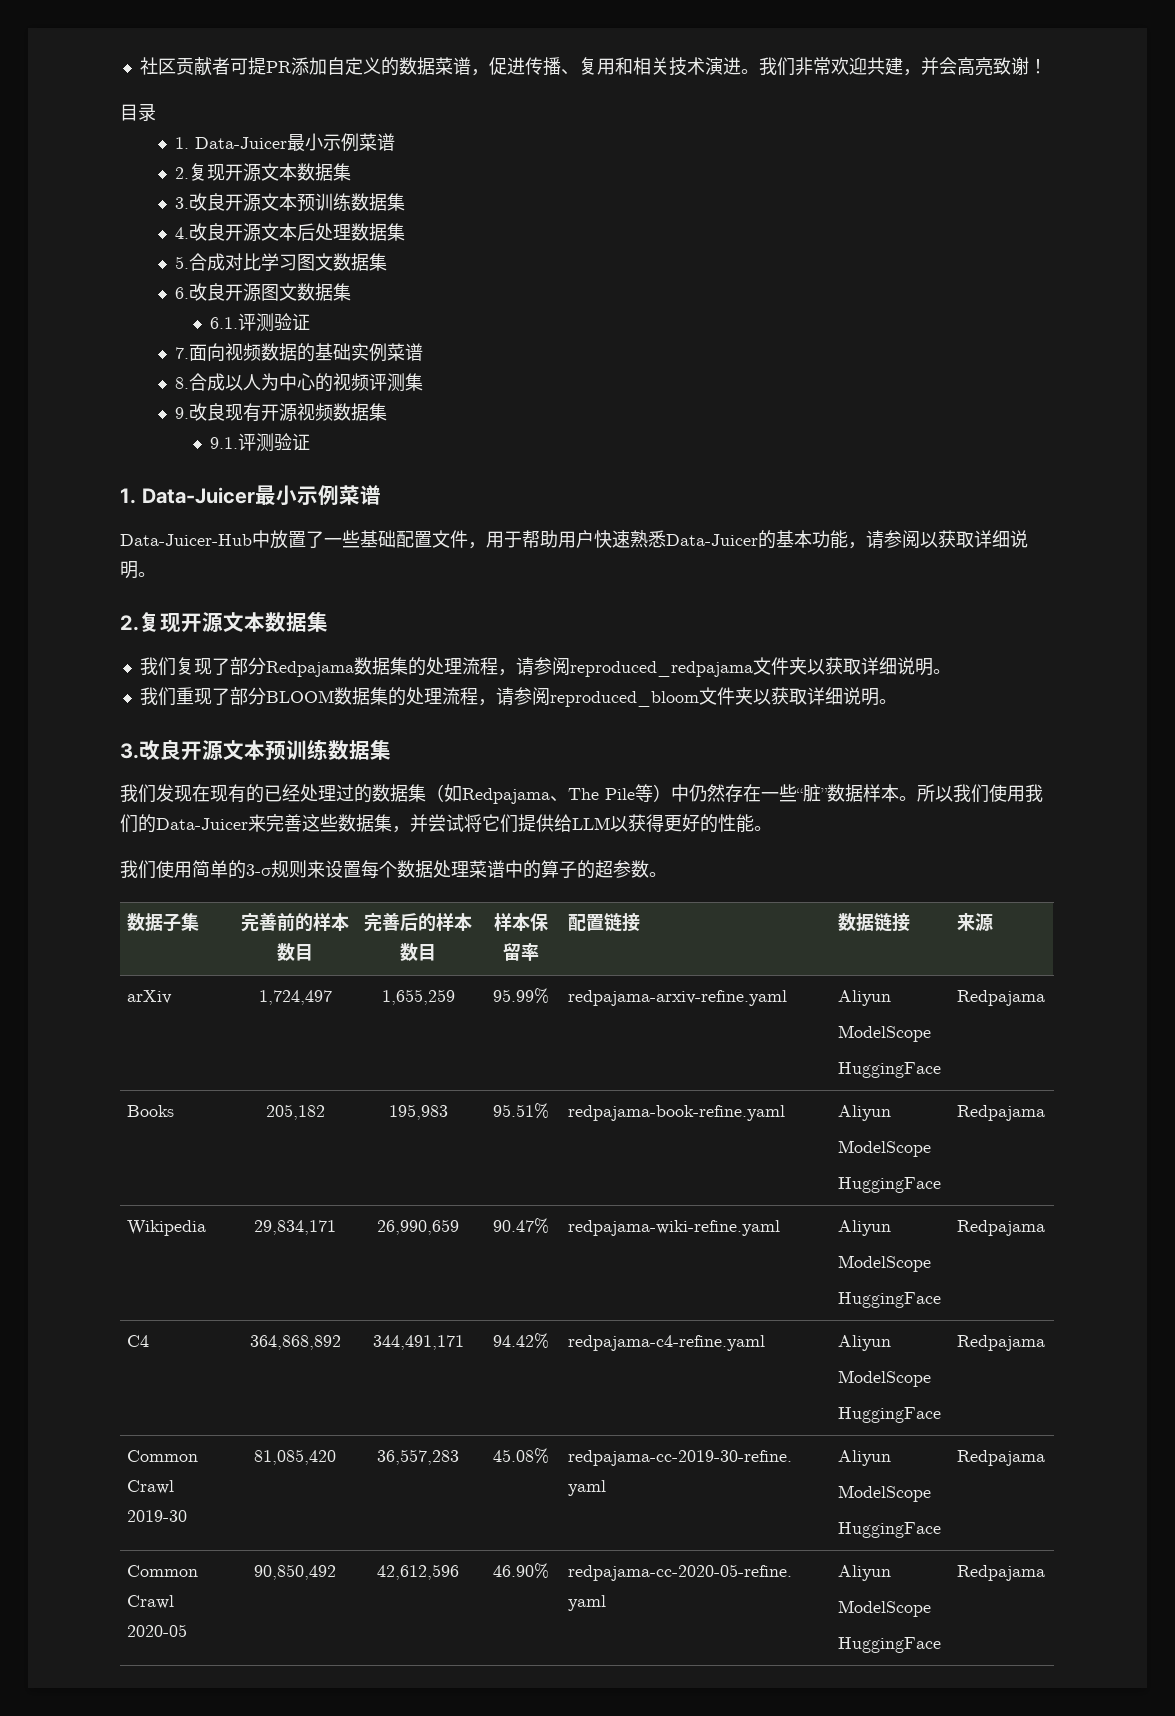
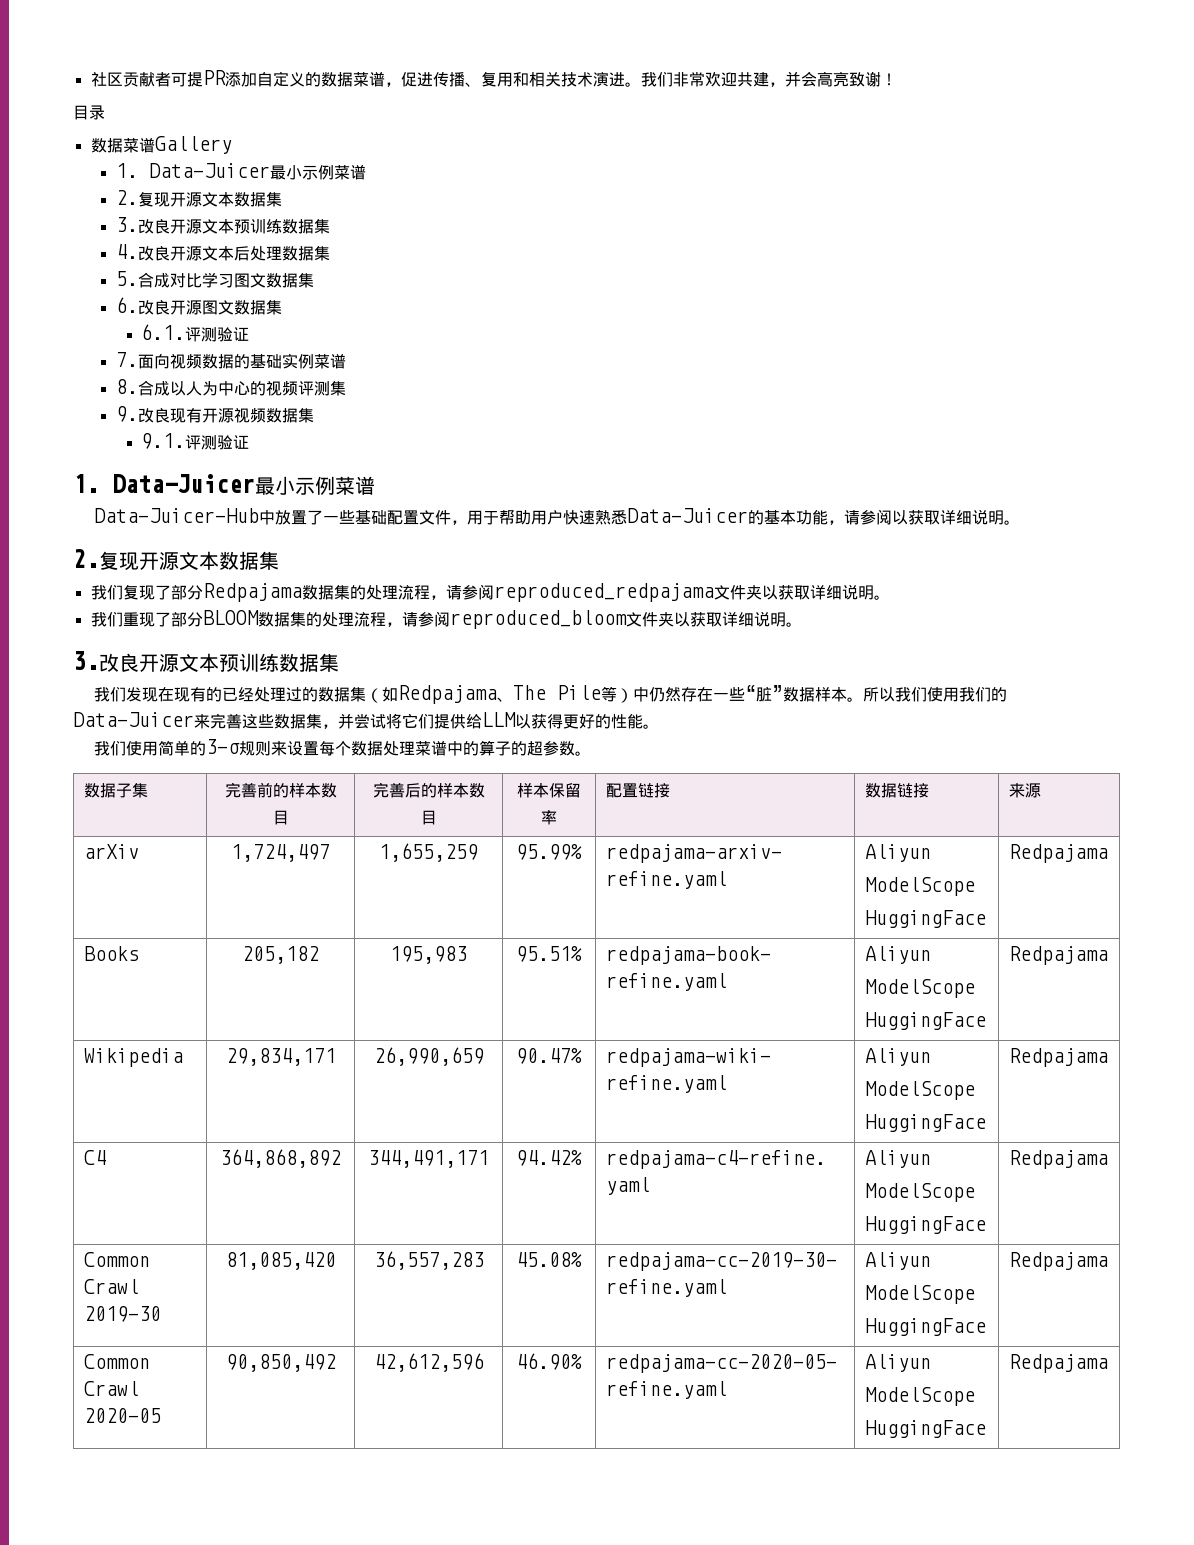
(156, 112) none -> [90,136,232,154] // 数据菜谱Gallery

